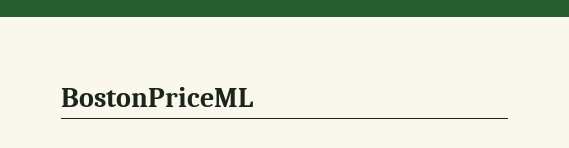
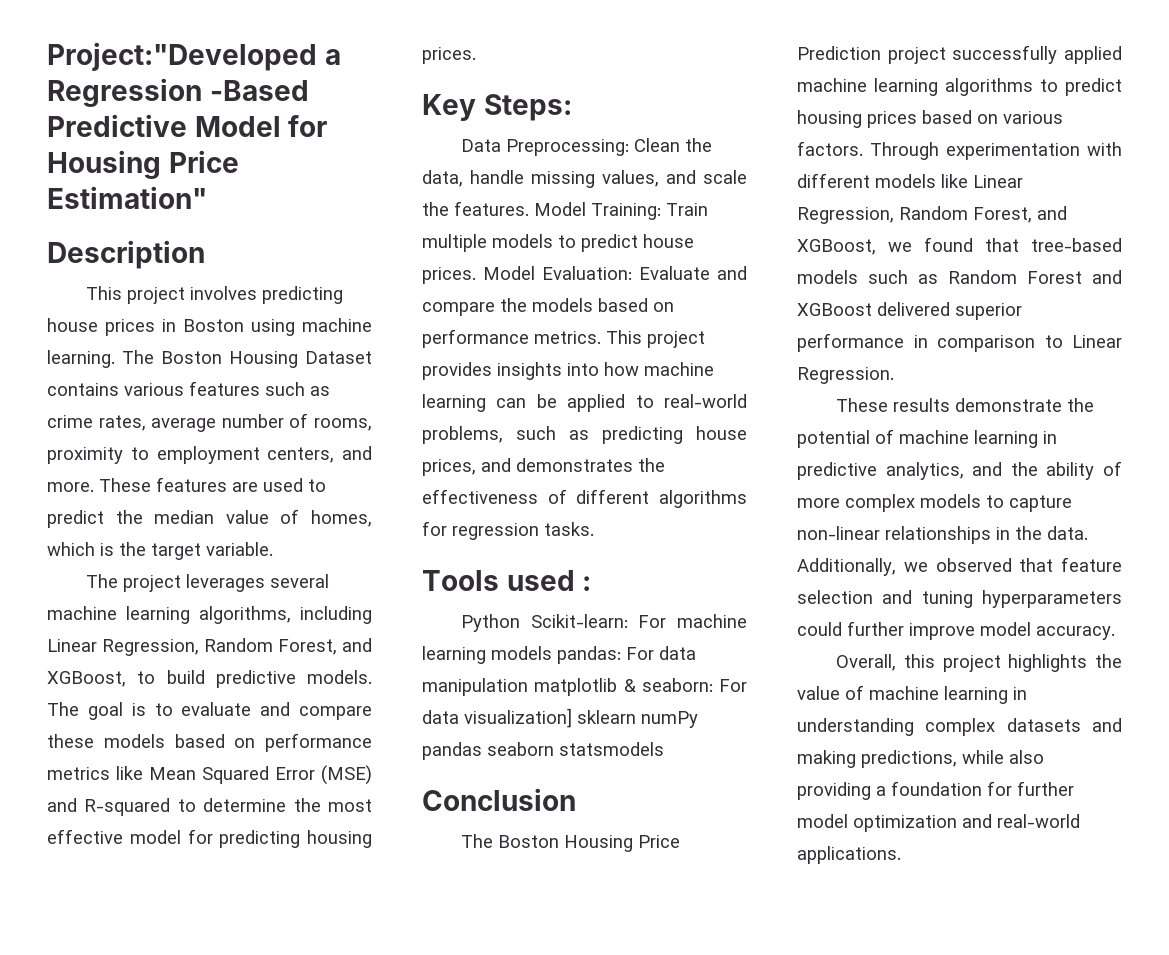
[61,87,253,107] BostonPriceML -> [47,42,341,71] [47,78,309,107] [47,114,328,137] [47,150,239,179] [47,186,207,209] [47,240,205,269] [86,286,344,304] [47,318,372,336] [47,350,372,368] [47,381,330,396] [47,413,372,432] [47,446,372,464] [47,477,326,492] [47,509,372,528] [47,542,273,560] [86,574,330,592] [47,606,372,624] [47,638,372,656] [47,670,372,688] [47,702,372,720] [47,733,372,752] [47,765,372,785] [47,798,372,816] [47,829,372,848] [422,47,476,64] [422,94,572,121] [461,138,713,156] [422,170,747,188] [422,201,708,220] [422,234,694,252] [422,266,747,284] [422,298,674,316] [422,329,705,348] [422,362,714,380] [422,394,747,412] [422,426,747,444] [422,458,665,476] [422,489,747,508] [422,521,594,540] [422,570,592,591] [461,614,747,632] [422,646,696,664] [422,678,747,696] [422,708,698,728] [422,742,664,760] [422,788,576,811] [461,834,681,852] [797,45,1122,64] [797,78,1122,96] [797,110,1063,128] [797,141,1122,160] [797,173,1023,188] [797,206,1067,224] [797,237,1122,255] [797,270,1122,284] [797,302,1022,320] [797,333,1122,352] [797,367,894,384] [836,398,1095,412] [797,429,1057,448] [797,461,1122,480] [797,494,1072,512] [797,526,1088,544] [797,557,1122,576] [797,590,1122,608] [797,621,1115,640] [836,654,1122,672] [797,685,1027,704] [797,718,1122,736] [797,750,1044,768] [797,781,1074,800] [797,814,1080,832] [797,846,901,864] Project:"Developed a Regression -Based Predictive Model for Housing Price Estimation" // Description // This project involves predicting house prices in Boston using machine learning. The Boston Housing Dataset contains various features such as crime rates, average number of rooms, proximity to employment centers, and more. These features are used to predict the median value of homes, which is the target variable. // The project leverages several machine learning algorithms, including Linear Regression, Random Forest, and XGBoost, to build predictive models. The goal is to evaluate and compare these models based on performance metrics like Mean Squared Error (MSE) and R-squared to determine the most effective model for predicting housing prices. // Key Steps: // Data Preprocessing: Clean the data, handle missing values, and scale the features. Model Training: Train multiple models to predict house prices. Model Evaluation: Evaluate and compare the models based on performance metrics. This project provides insights into how machine learning can be applied to real-world problems, such as predicting house prices, and demonstrates the effectiveness of different algorithms for regression tasks. // Tools used : // Python Scikit-learn: For machine learning models pandas: For data manipulation matplotlib & seaborn: For data visualization] sklearn numPy pandas seaborn statsmodels // Conclusion // The Boston Housing Price Prediction project successfully applied machine learning algorithms to predict housing prices based on various factors. Through experimentation with different models like Linear Regression, Random Forest, and XGBoost, we found that tree-based models such as Random Forest and XGBoost delivered superior performance in comparison to Linear Regression. // These results demonstrate the potential of machine learning in predictive analytics, and the ability of more complex models to capture non-linear relationships in the data. Additionally, we observed that feature selection and tuning hyperparameters could further improve model accuracy. // Overall, this project highlights the value of machine learning in understanding complex datasets and making predictions, while also providing a foundation for further model optimization and real-world applications.

